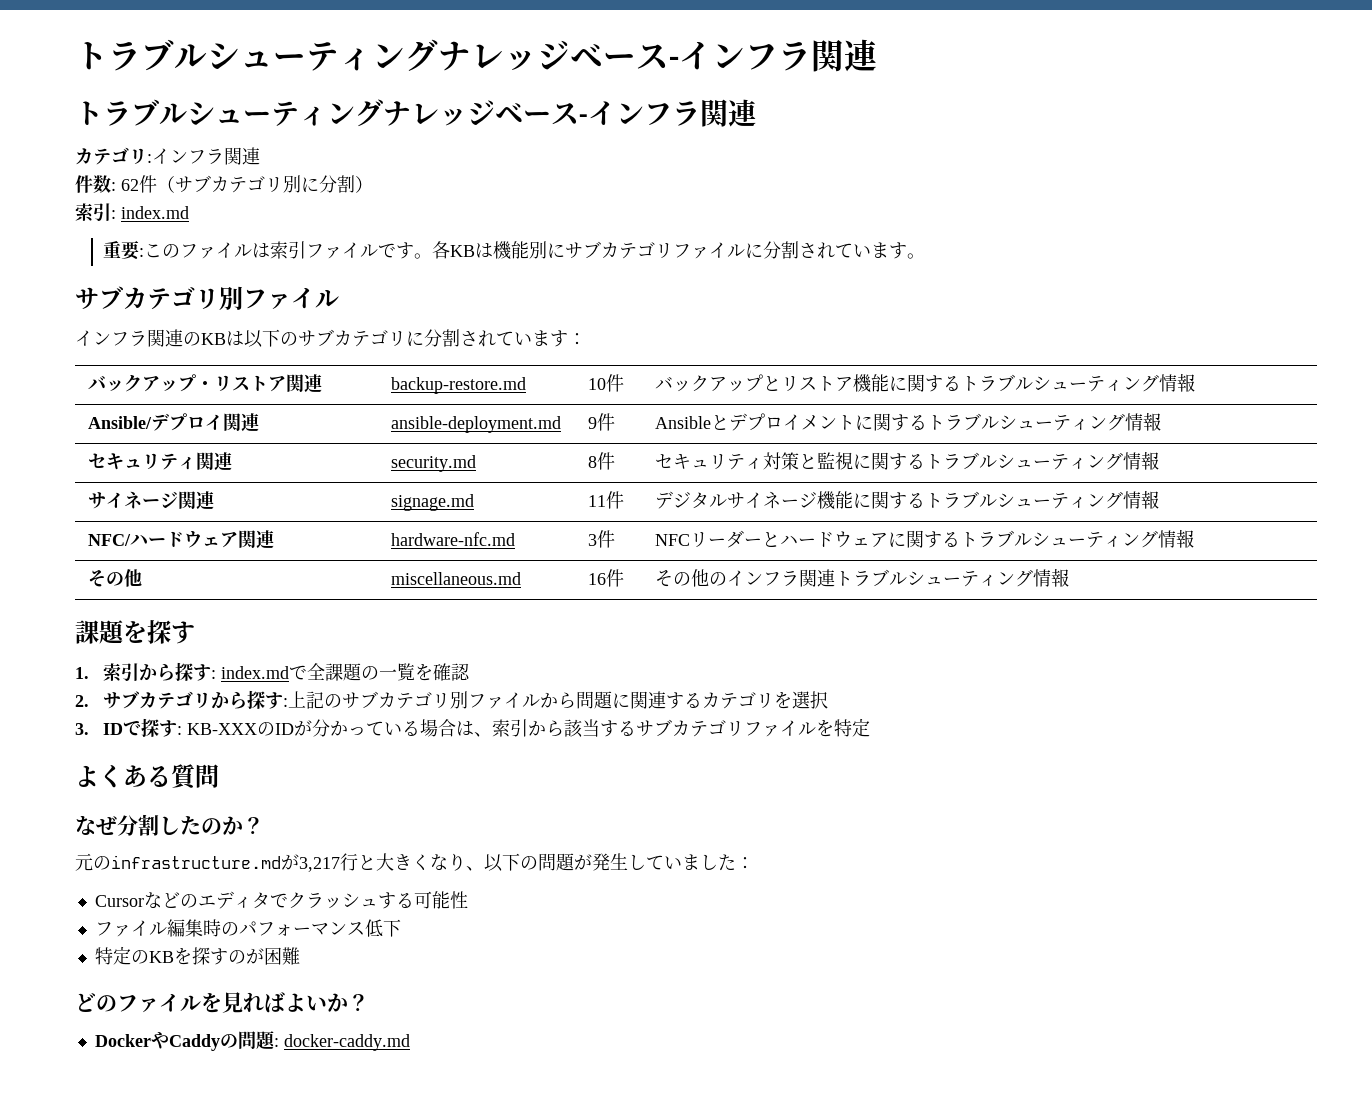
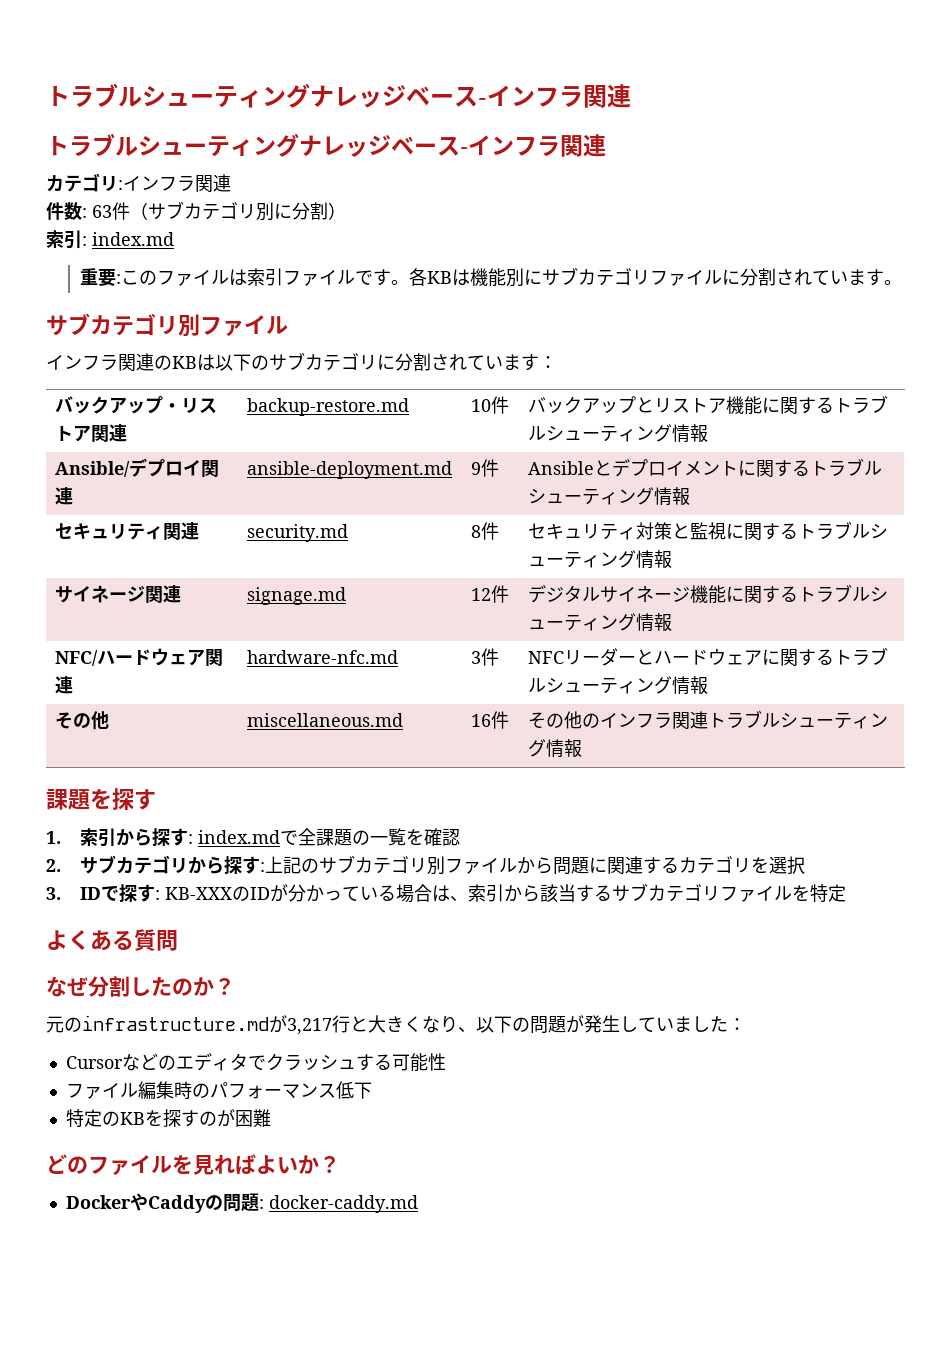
[121,179,139,191] 62 -> [92,205,112,218] 63
[587,495,606,507] 11 -> [470,588,491,601] 12

